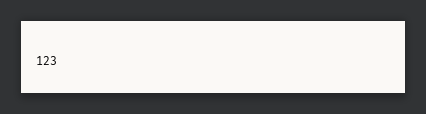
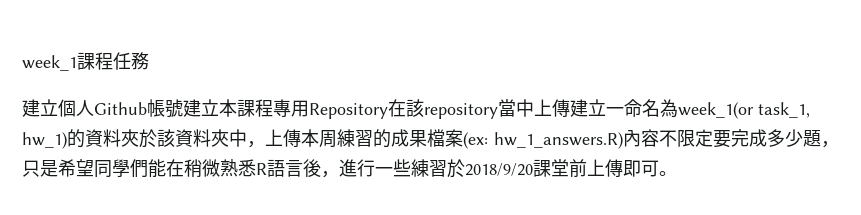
[36,56,57,65] 123 -> [22,52,149,71] [22,99,810,119] [22,129,839,149] [22,159,677,178] week_1課程任務 // 建立個人Github帳號建立本課程專用Repository在該repository當中上傳建立一命名為week_1(or task_1, hw_1)的資料夾於該資料夾中，上傳本周練習的成果檔案(ex: hw_1_answers.R)內容不限定要完成多少題，只是希望同學們能在稍微熟悉R語言後，進行一些練習於2018/9/20課堂前上傳即可。

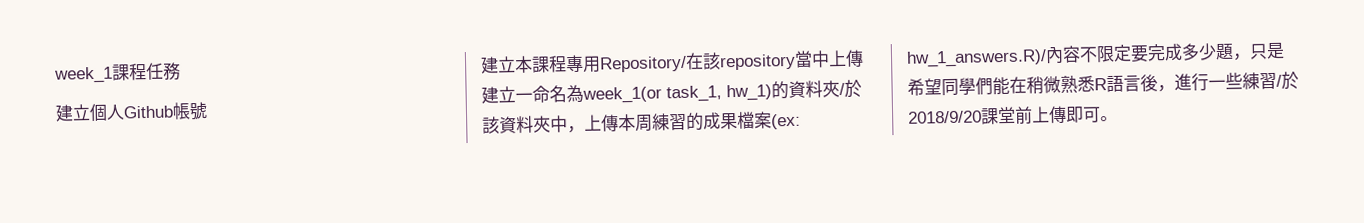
(183, 108) none -> (208, 111) //
[309,103,388,119] Repository -> [599,55,687,73] Repository/
(139, 138) none -> [839,82,845,96] /
[494,132,623,149] hw_1_answers.R) -> [906,49,1047,68] hw_1_answers.R)/
(447, 168) none -> [1276,74,1282,87] /

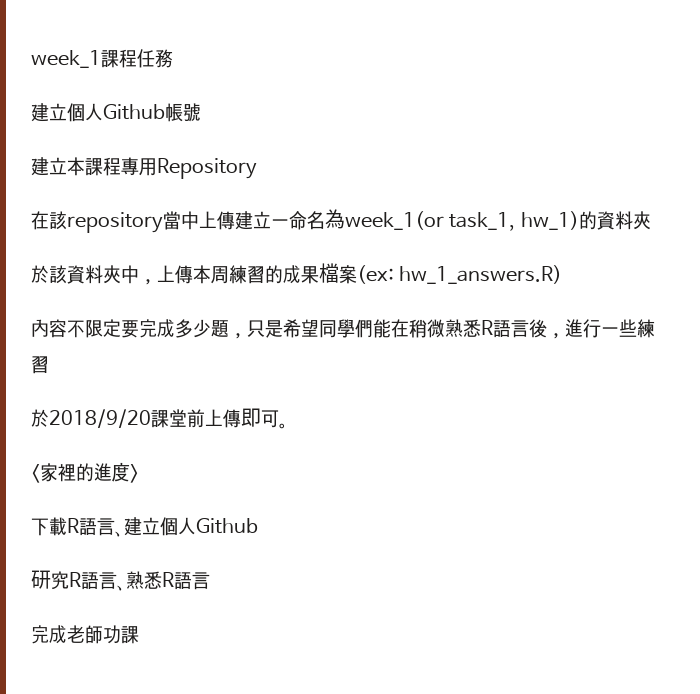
[599,55,687,73] Repository/ -> [157,158,257,179] Repository //
[839,82,845,96] / -> (651, 220) //
[906,49,1047,68] hw_1_answers.R)/ -> [399,265,563,284] hw_1_answers.R) //
[1276,74,1282,87] / -> (49, 365) //
(1118, 118) none -> [31,462,139,483] [31,517,258,537] [31,570,210,591] [31,625,139,644] // <家裡的進度> // 下載R語言、建立個人Github // 研究R語言、熟悉R語言 // 完成老師功課

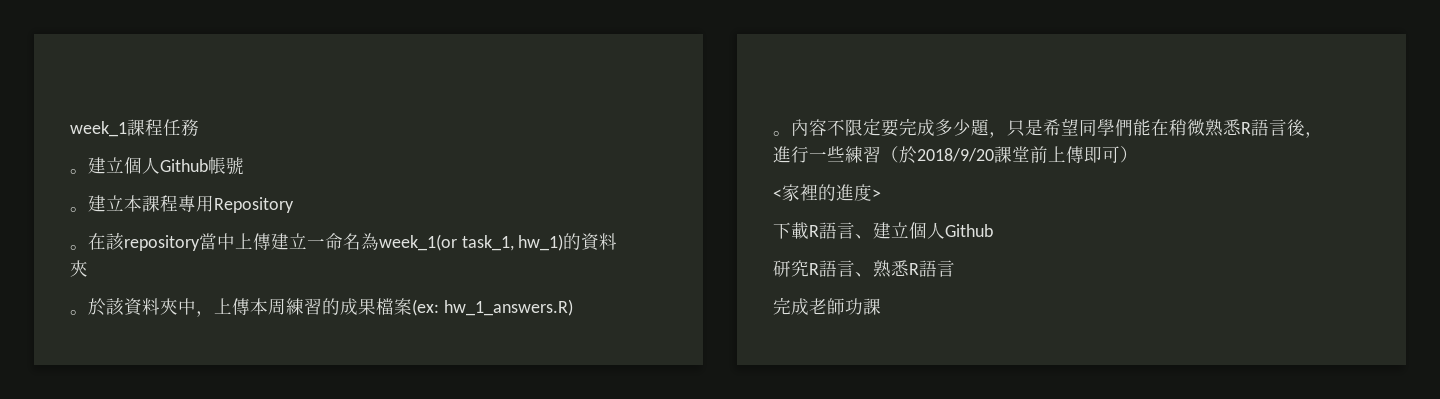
(173, 58) none -> [70,169,88,174] 。
(201, 112) none -> [70,207,88,212] 。
(257, 168) none -> [70,245,88,250] 。
(651, 220) none -> [70,310,88,315] 。
(563, 274) none -> [773,131,791,136] 。
(49, 365) // -> [881,146,899,163] （
[279,423,288,429] 。 -> [1120,146,1138,163] ）

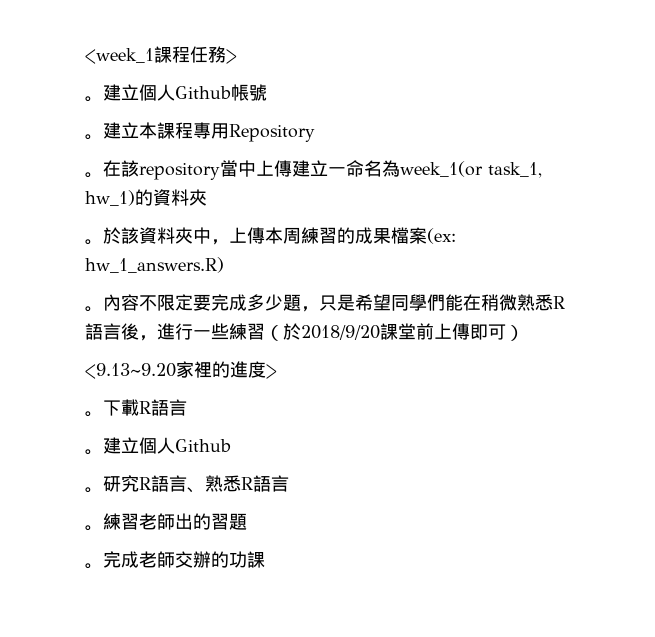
[70,121,127,137] week_1 -> [85,48,154,64] <week_1
(199, 127) none -> [226,49,237,64] >
[773,189,782,199] < -> [85,363,176,379] <9.13~9.20
(881, 194) none -> [85,411,103,417] 。
[855,234,873,239] 、 -> [85,449,103,455] // 。
(993, 230) none -> [85,487,103,493] 。
(955, 268) none -> [85,513,247,531] [85,563,103,569] 。練習老師出的習題 // 。
(845, 306) none -> [175,551,229,568] 交辦的

